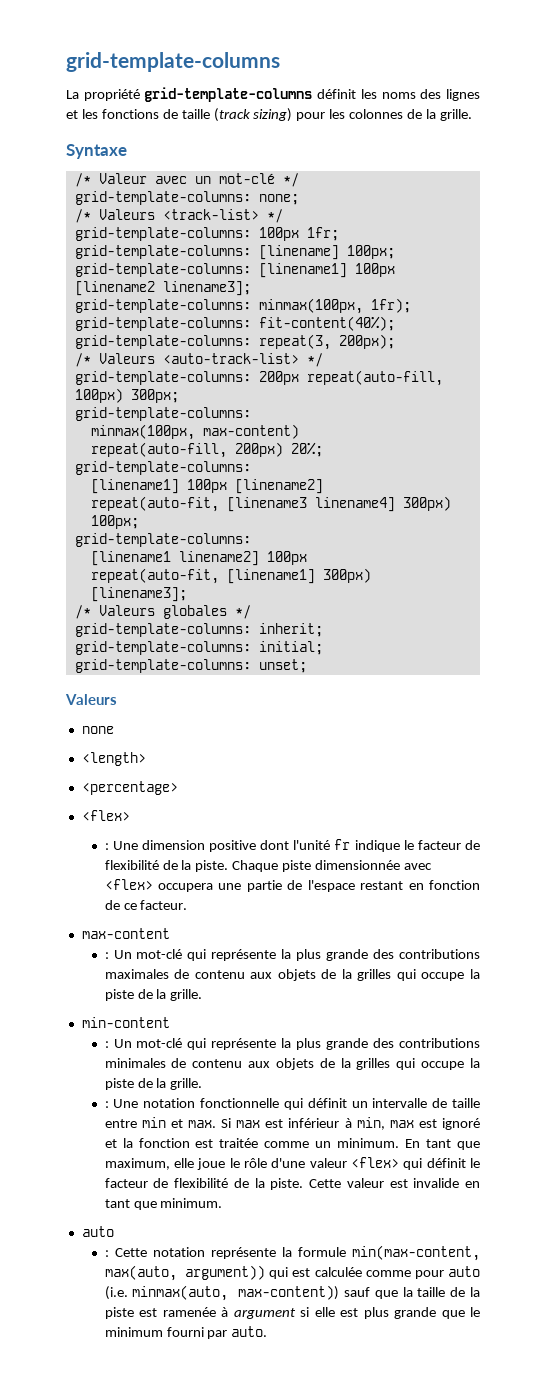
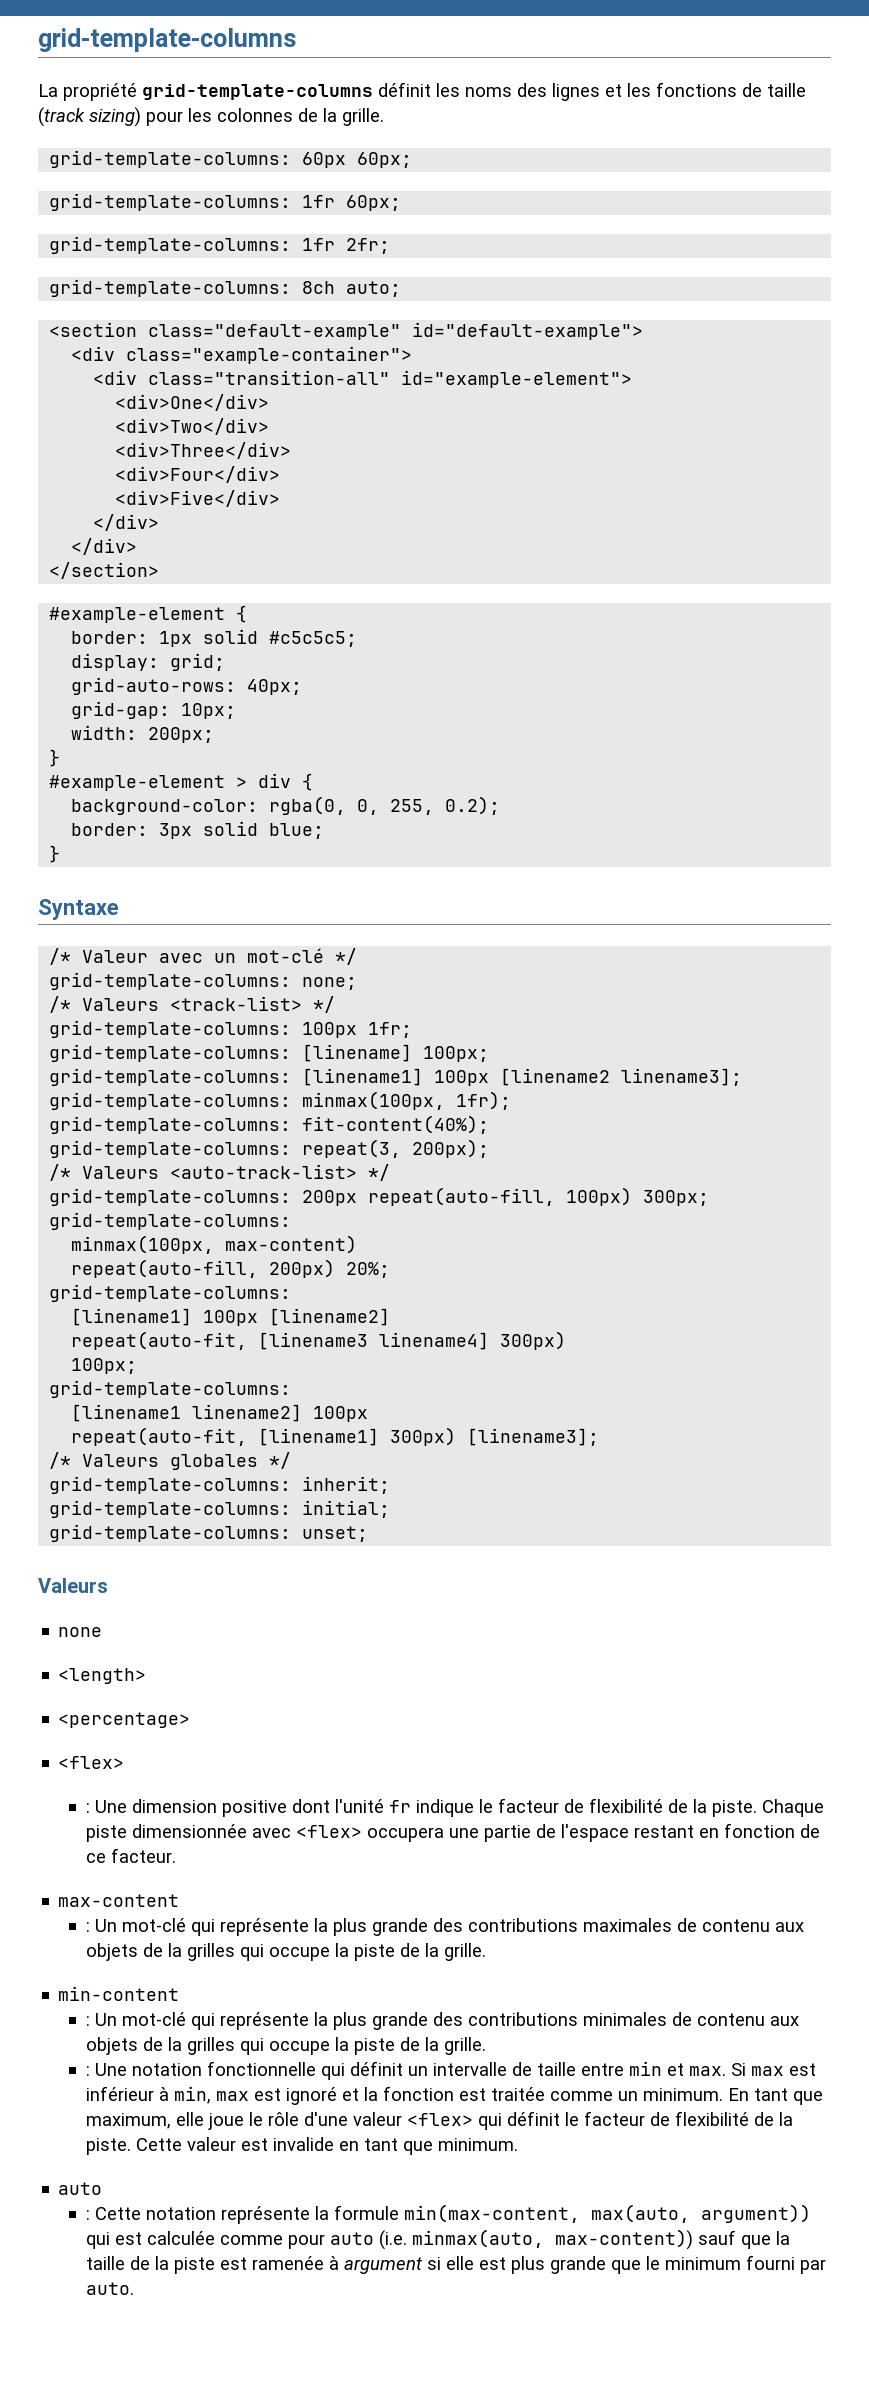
(472, 115) none -> [49,150,413,168] [49,193,402,211] [49,236,391,254] [49,279,402,297] [49,322,644,340] [71,346,413,364] [93,370,633,388] [115,394,270,411] [115,418,270,435] [115,442,292,459] [115,466,281,483] [115,490,281,507] [93,514,160,531] [71,538,138,555] [49,562,160,579] [49,605,248,623] [71,629,358,647] [71,653,226,671] [71,677,303,695] [71,701,237,719] [71,725,215,743] [49,749,61,767] [49,773,314,791] [71,796,501,815] [71,821,325,839] [49,845,61,863] // grid-template-columns: 60px 60px; // grid-template-columns: 1fr 60px; // grid-template-columns: 1fr 2fr; // grid-template-columns: 8ch auto; // <section class="default-example" id="default-example"> // <div class="example-container"> // <div class="transition-all" id="example-element"> // <div>One</div> // <div>Two</div> // <div>Three</div> // <div>Four</div> // <div>Five</div> // </div> // </div> // </section> // #example-element { // border: 1px solid #c5c5c5; // display: grid; // grid-auto-rows: 40px; // grid-gap: 10px; // width: 200px; // } // #example-element > div { // background-color: rgba(0, 0, 255, 0.2); // border: 3px solid blue; // }

